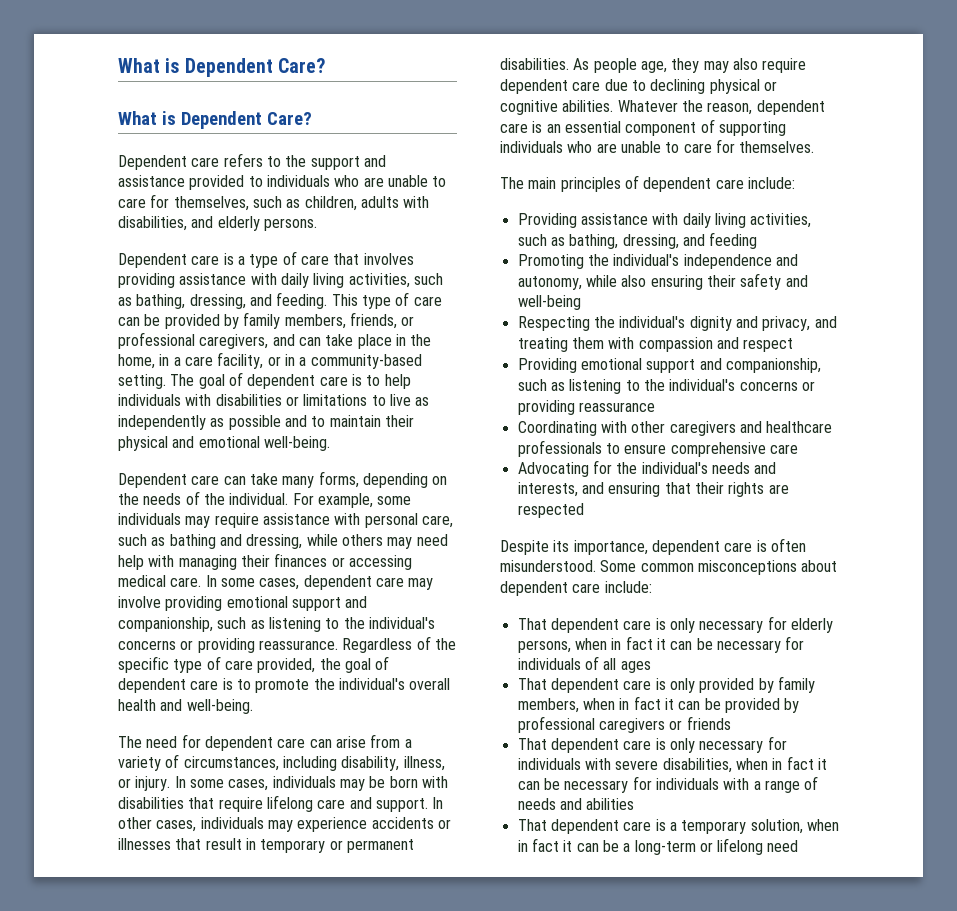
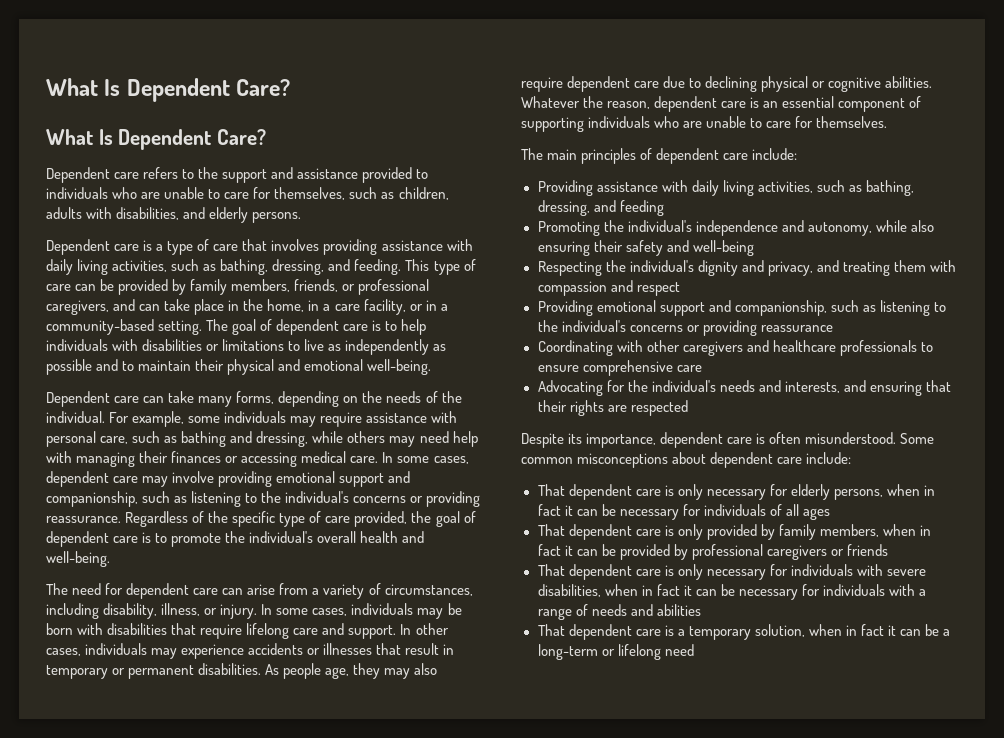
[118,58,180,73] What is -> [46,78,121,96] What Is
[161,111,176,125] is -> [98,129,113,145] Is

